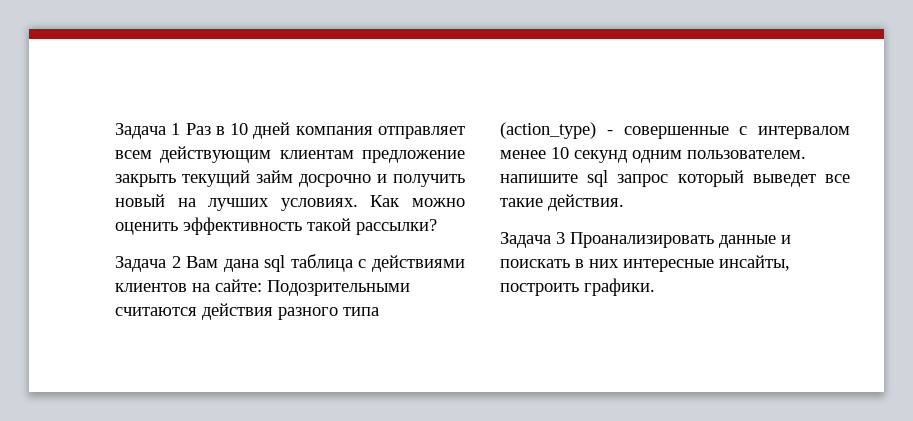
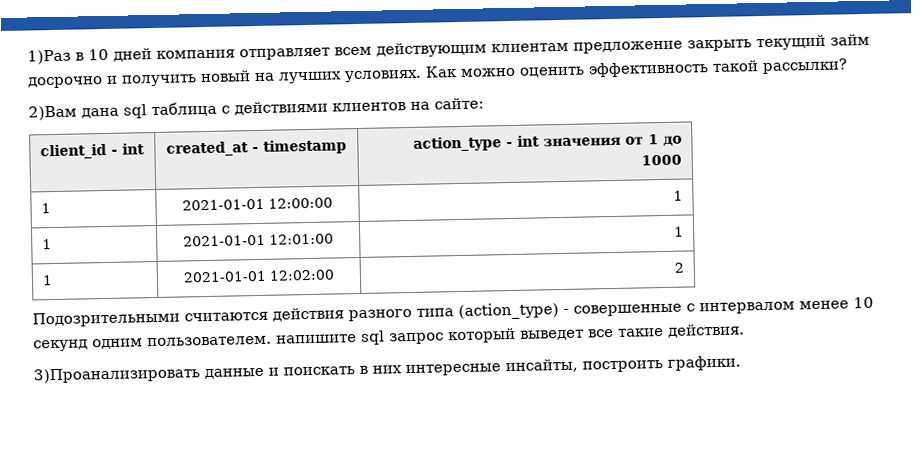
[115,123,211,139] Задача 1 Раз -> [27,49,71,65] 1)Раз
[115,256,219,272] Задача 2 Вам -> [28,105,77,121] 2)Вам
(262, 285) none -> [40,143,146,160] [166,139,347,157] [412,134,682,152] [640,154,682,166] [41,203,52,214] [182,197,333,211] [672,190,683,201] [42,239,53,250] [183,233,334,247] [673,226,684,237] [42,275,54,286] [183,269,335,283] [673,262,684,273] // client_id - int | created_at - timestamp | action_type - int значения от 1 до 1000 // 1 | 2021-01-01 12:00:00 | 1 // 1 | 2021-01-01 12:01:00 | 1 // 1 | 2021-01-01 12:02:00 | 2 //
[500,232,714,248] Задача 3 Проанализировать -> [33,366,200,384] 3)Проанализировать

